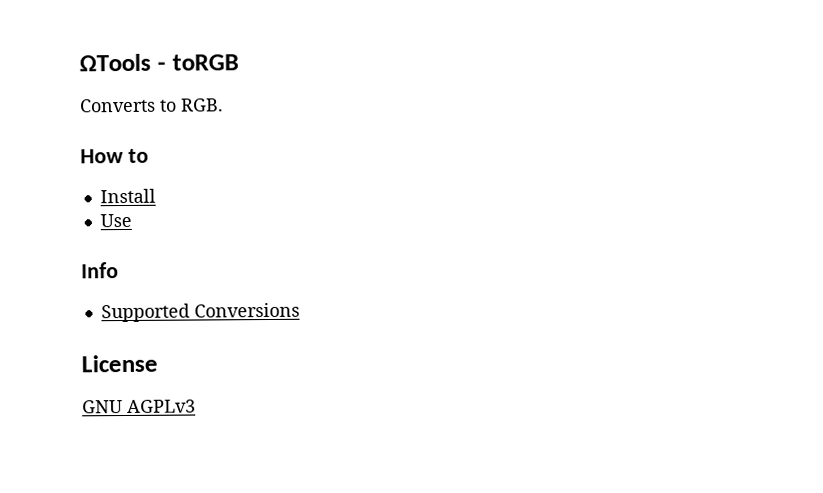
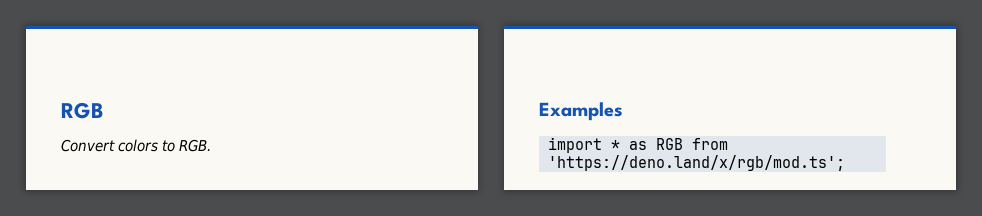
[79,53,239,72] [79,98,224,113] [80,148,149,164] [99,188,156,204] [99,213,132,228] [81,262,119,279] [100,302,300,323] [81,354,158,373] [82,399,196,414] ΩTools - toRGB // Converts to RGB. // How to // Install // Use // Info // Supported Conversions // License // GNU AGPLv3 -> [61,102,104,119] [61,139,211,152] [539,102,623,121] [547,137,728,153] [547,155,845,171] RGB // Convert colors to RGB. // Examples // import * as RGB from 'https://deno.land/x/rgb/mod.ts';

